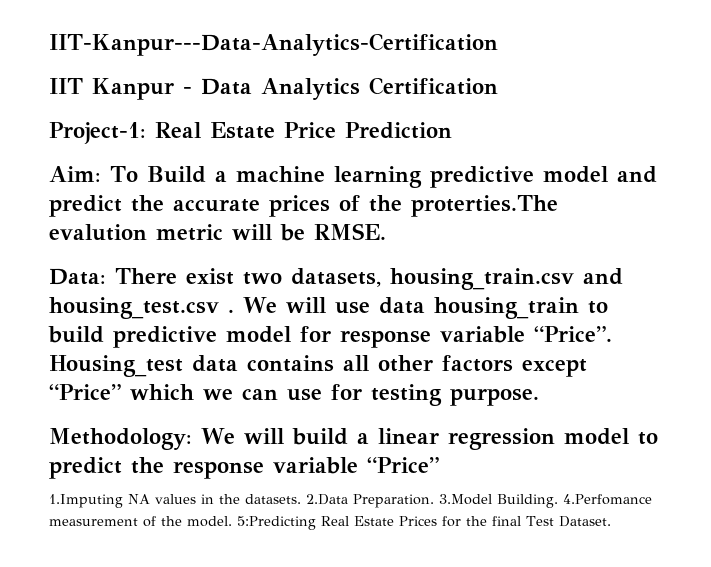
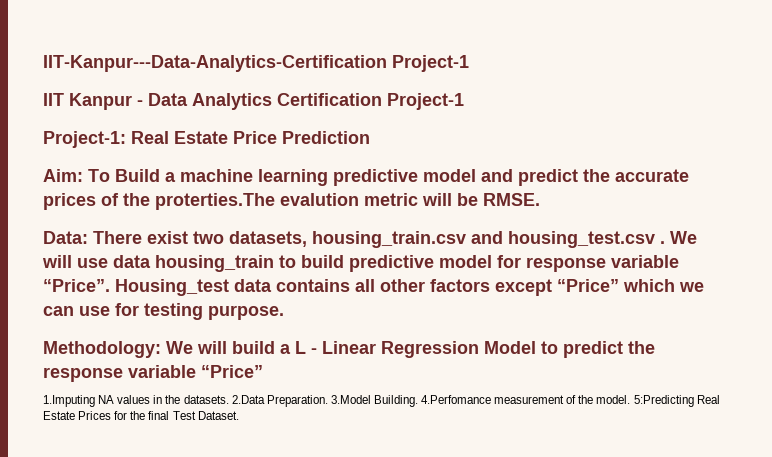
(498, 44) none -> [392,55,469,72] Project-1
(498, 86) none -> [387,93,464,110] Project-1
[377,428,629,450] linear regression model -> [295,341,536,358] L - Linear Regression Model

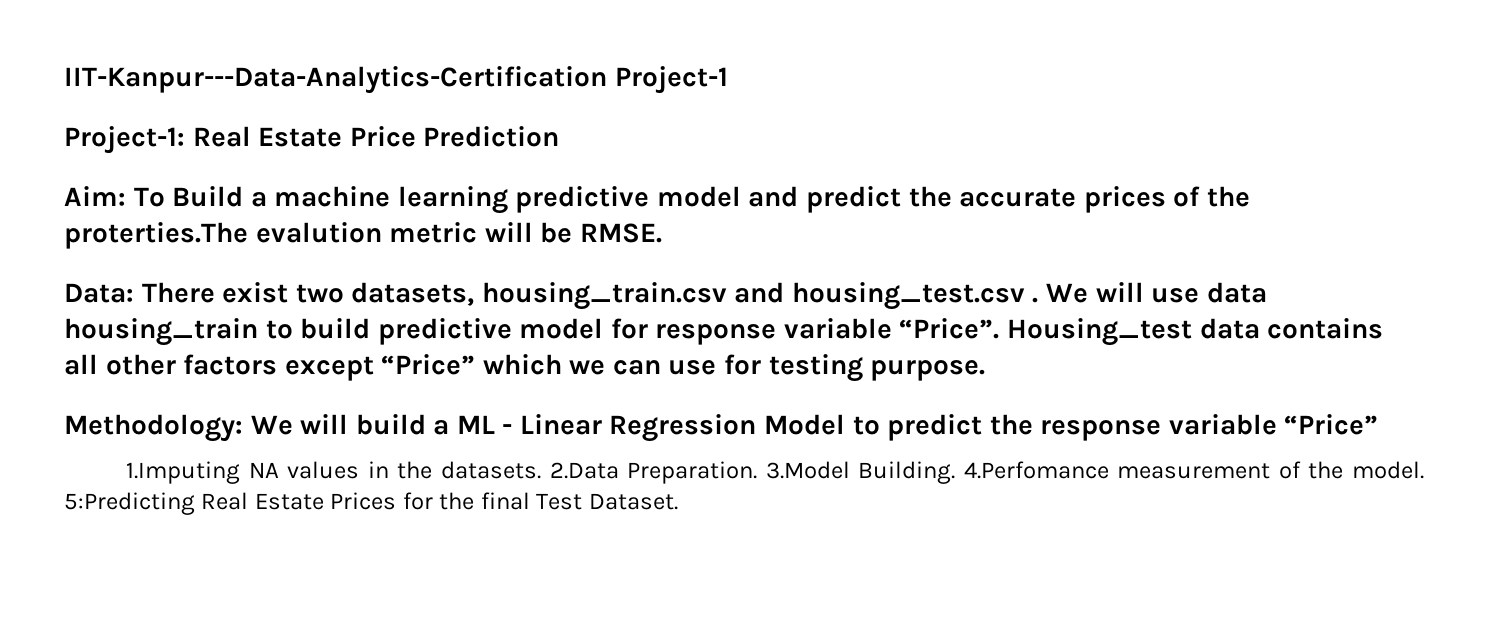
[43,93,464,110] // IIT Kanpur - Data Analytics Certification Project-1 -> (728, 80) none
[295,341,306,354] L -> [456,415,495,434] ML

